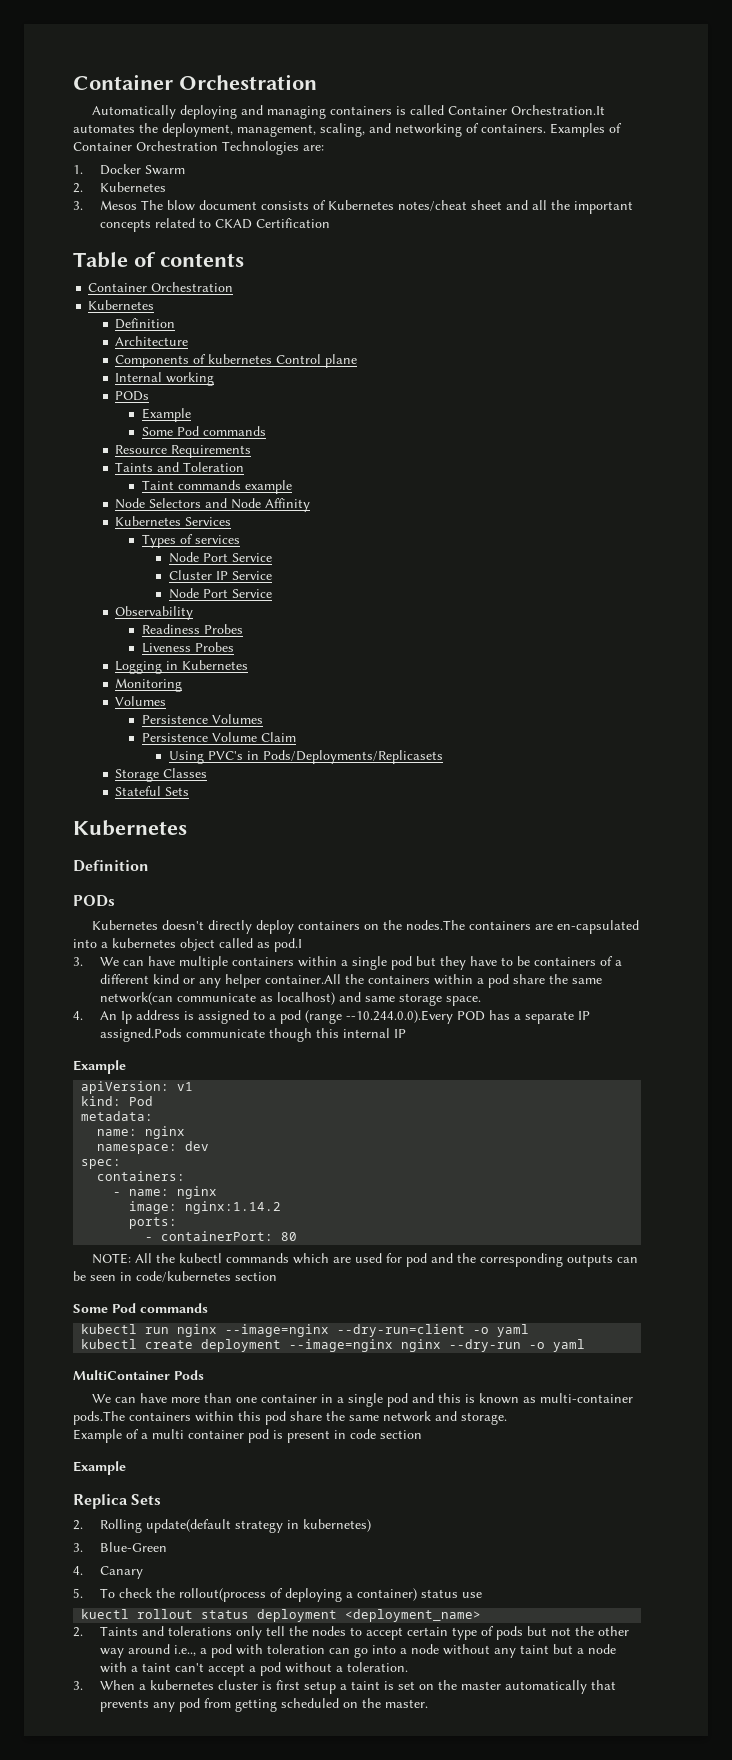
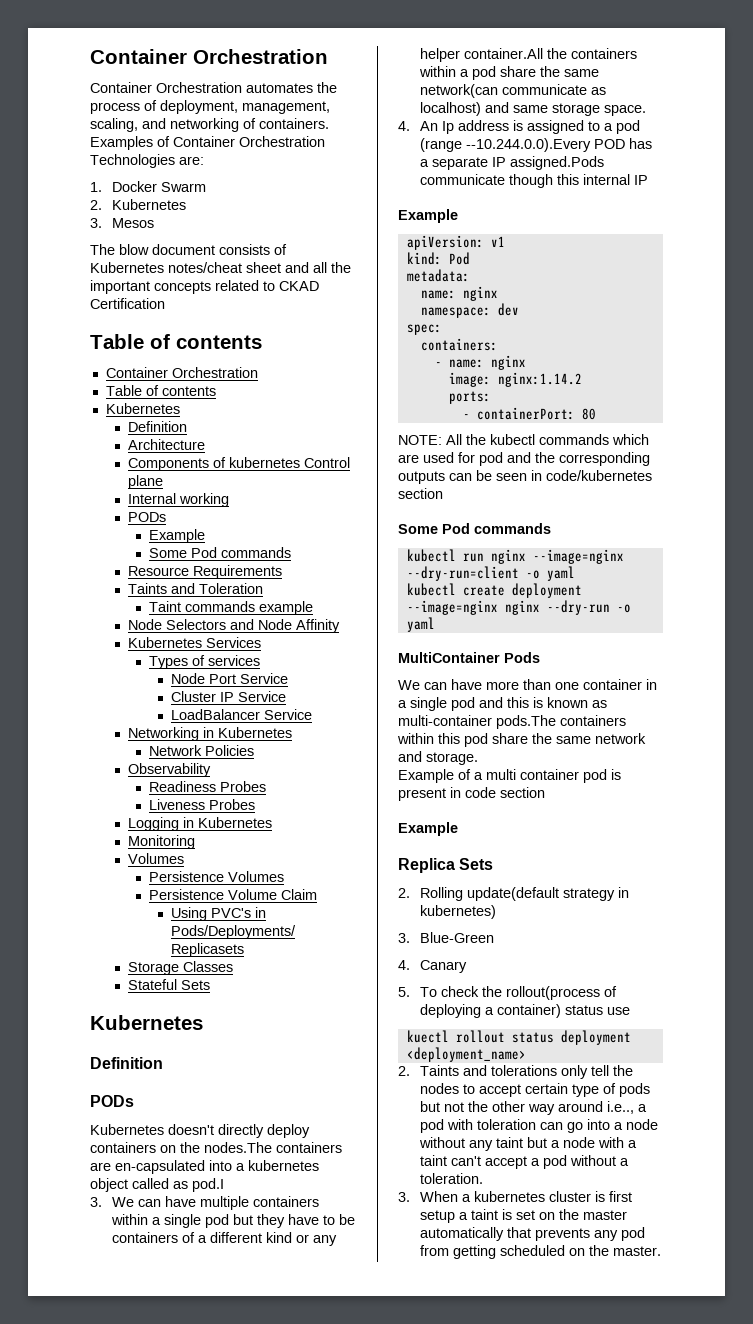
[73,74,317,90] [92,105,606,119] [73,123,158,133] Container Orchestration // Automatically deploying and managing containers is called Container Orchestration.It automates the -> [90,49,328,64] [90,82,337,93] [90,100,157,114] Container Orchestration // Container Orchestration automates the process of
(137, 205) none -> (154, 223) //
(234, 287) none -> [105,385,216,396] // Table of contents
[168,588,272,599] Node Port Service -> [171,709,313,720] [127,727,292,741] [149,745,255,756] LoadBalancer Service // Networking in Kubernetes // Network Policies

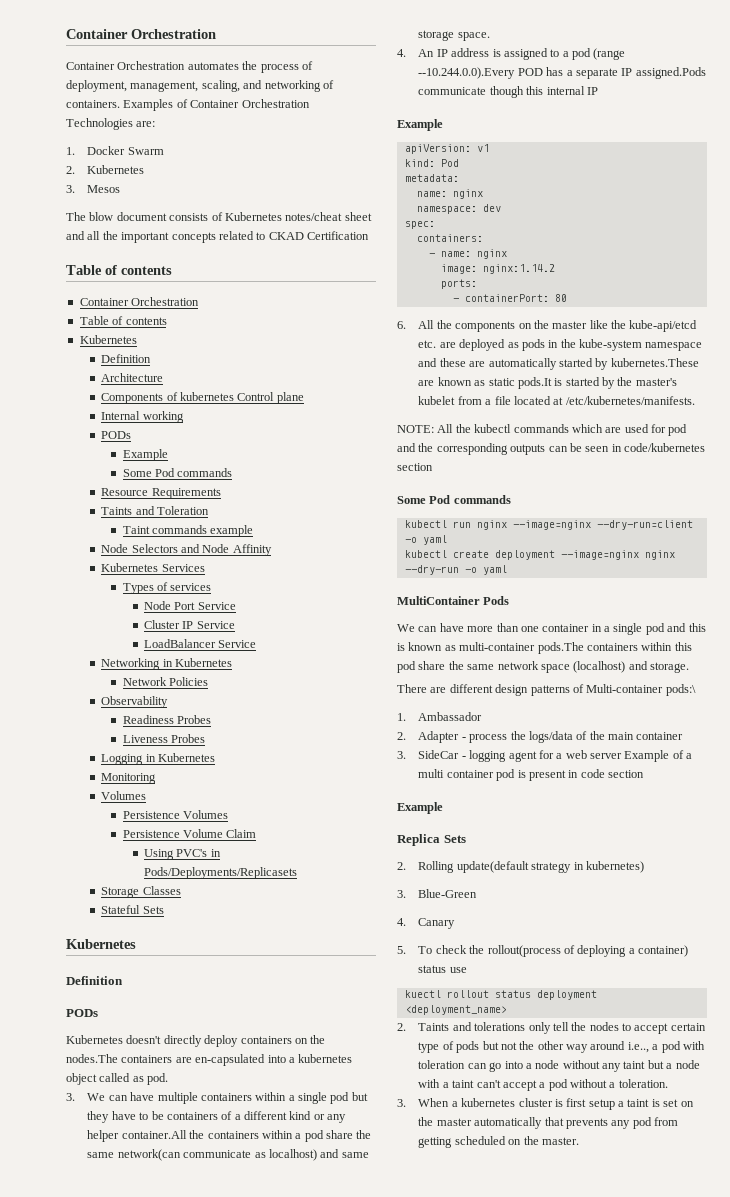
[192,1178,224,1192] pod.I -> [147,1073,169,1085] pod.
[441,121,454,134] Ip -> [436,49,448,57] IP
(596, 414) none -> [397,320,698,332] [418,339,703,351] [418,358,699,370] [418,377,677,389] [418,396,695,405] // 6. All the components on the master like the kube-api/etcd etc. are deployed as pods in the kube-system namespace and these are automatically started by kubernetes.These are known as static pods.It is started by the master's kubelet from a file located at /etc/kubernetes/manifests.
(646, 738) none -> [540,661,626,673] space (localhost)
(478, 758) none -> [397,684,696,696] [397,712,483,721] [397,731,684,743] [397,750,623,762] There are different design patterns of Multi-container pods:\ // 1. Ambassador // 2. Adapter - process the logs/data of the main container // 3. SideCar - logging agent for a web server

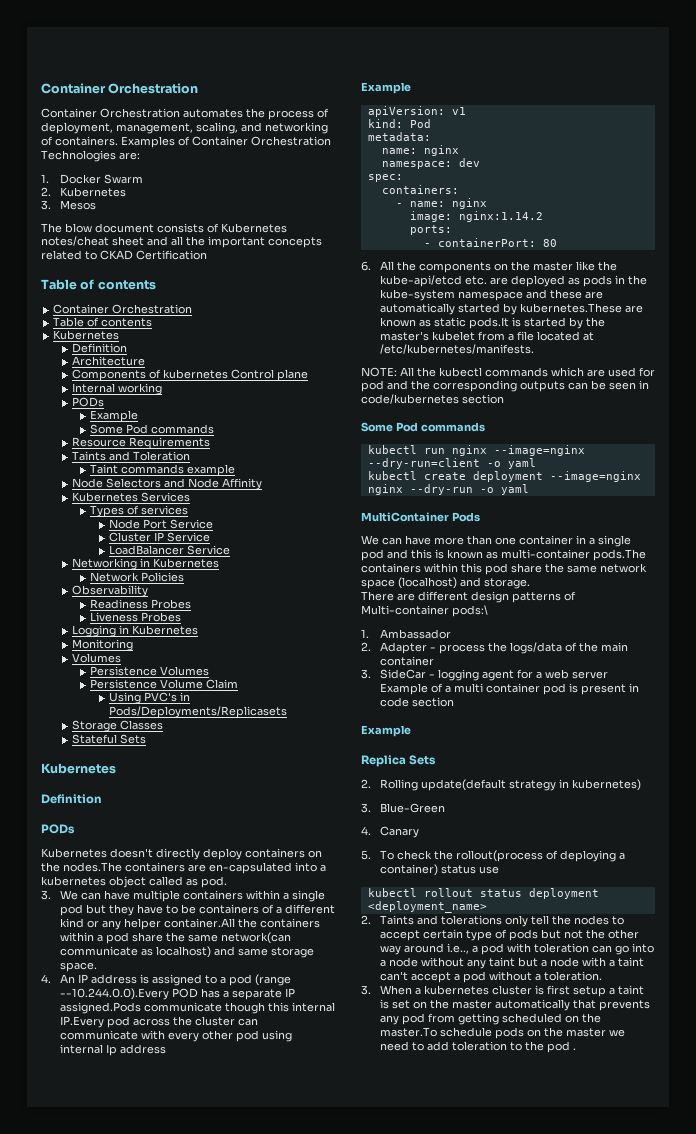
[586,87,598,95] IP -> [59,1016,258,1028] [59,1030,292,1042] [59,1044,166,1056] IP.Every pod across the cluster can communicate with every other pod using internal Ip address
[404,990,441,998] kuectl -> [367,888,417,897] kubectl
[541,1137,579,1145] master. -> [379,1027,625,1039] [379,1041,576,1053] master.To schedule pods on the master we need to add toleration to the pod .

